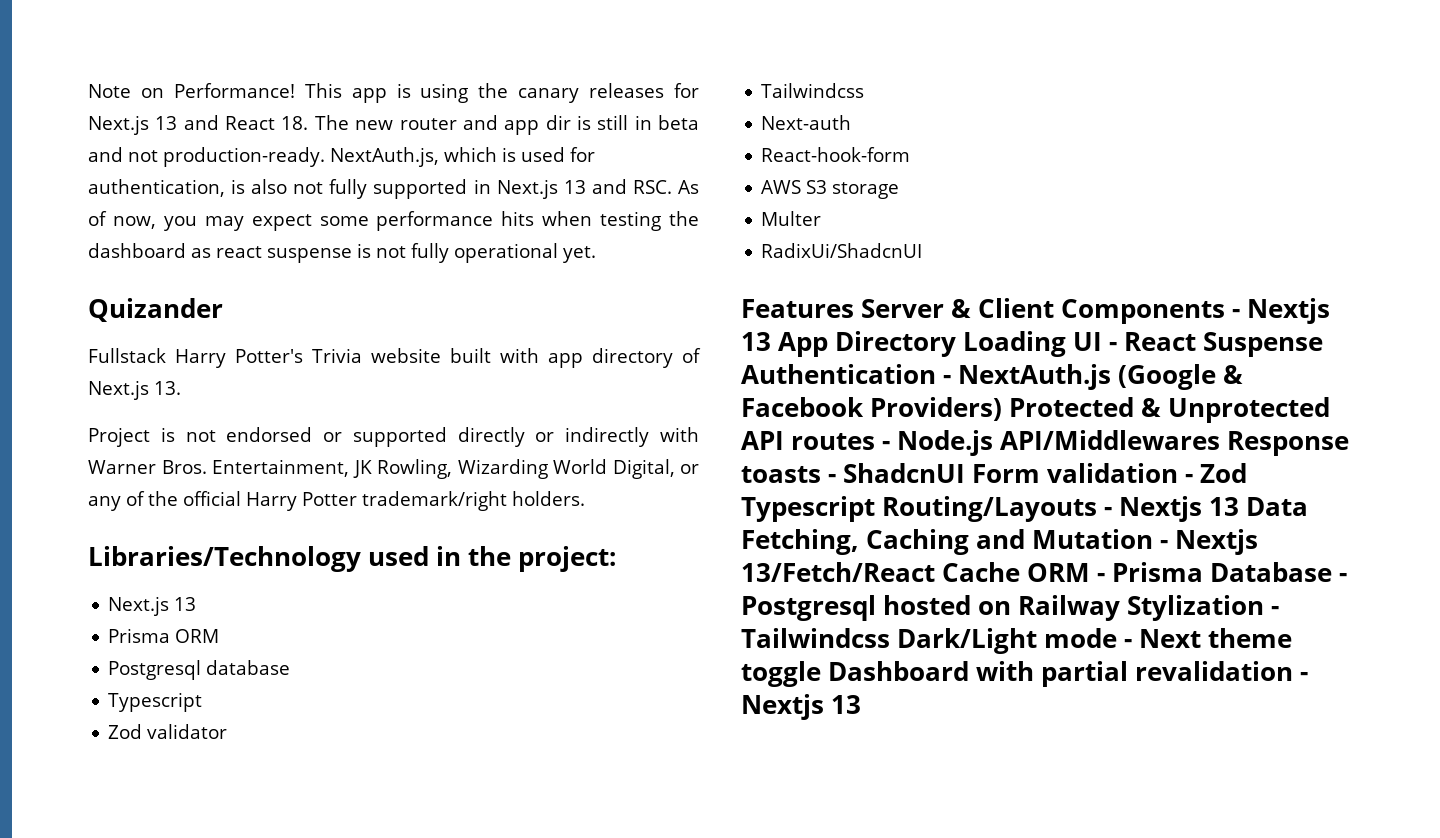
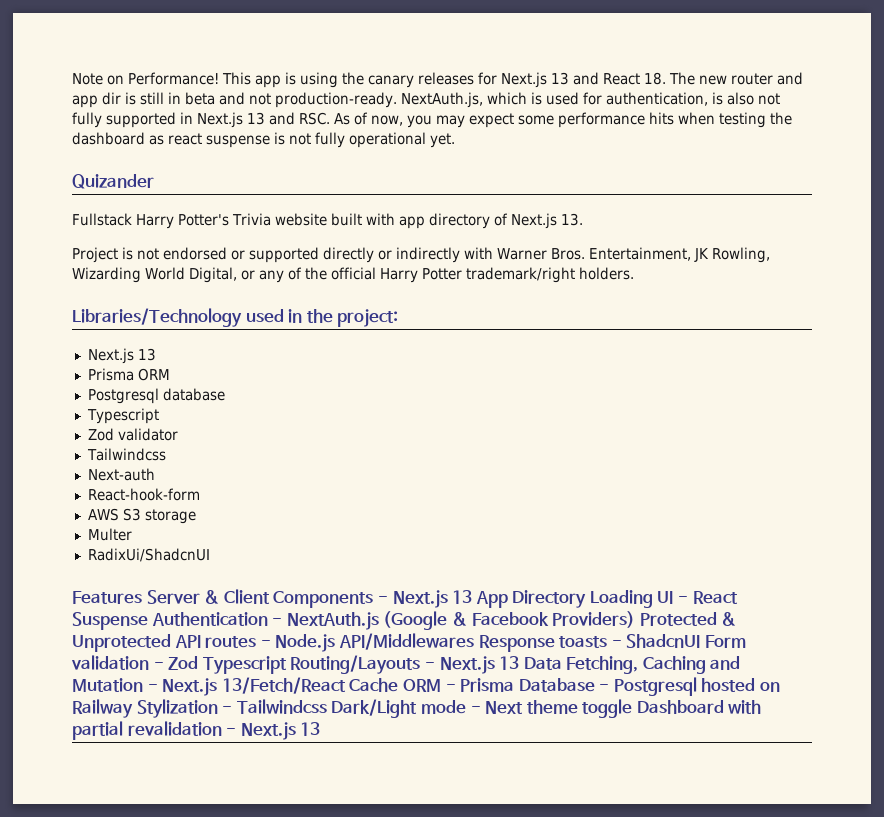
[1247,298,1331,324] Nextjs -> [392,590,448,608] Next.js
[1119,496,1203,522] Nextjs -> [439,656,495,674] Next.js
[1175,529,1259,555] Nextjs -> [162,678,218,696] Next.js
[741,694,824,720] Nextjs -> [240,722,296,740] Next.js

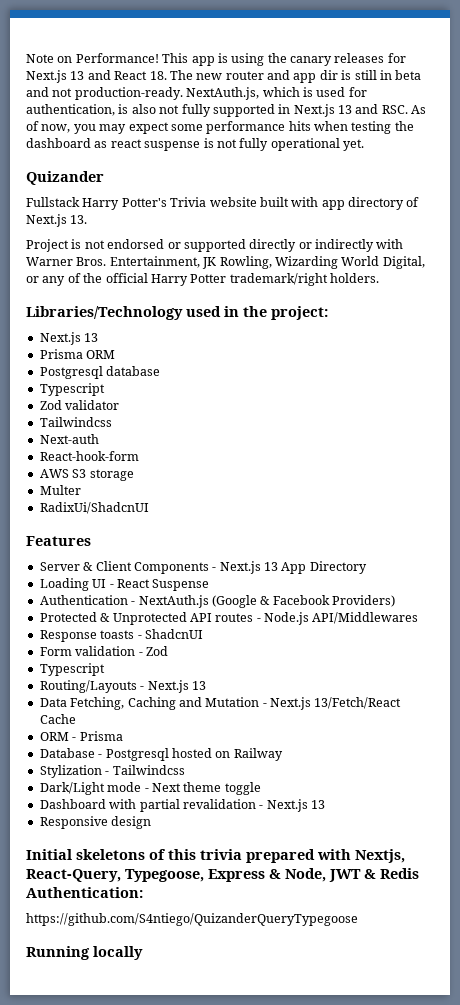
(142, 597) none -> (91, 541) //
(587, 599) none -> (367, 567) //
(148, 621) none -> (210, 585) //
(636, 619) none -> (395, 601) //
(474, 641) none -> (419, 618) //
(701, 641) none -> (203, 634) //
[202,656,287,674] Typescript -> [39,663,105,676] // Typescript //
(520, 663) none -> (206, 685) //
(399, 685) none -> (76, 719) //
(515, 685) none -> (123, 736) //
(133, 708) none -> (283, 754) //
(327, 706) none -> (185, 770) //
(633, 708) none -> (261, 788) //
(321, 729) none -> [39,816,152,829] [26,849,405,863] [26,868,419,882] [26,887,143,898] [26,913,358,926] [26,946,143,960] // Responsive design // Initial skeletons of this trivia prepared with Nextjs, React-Query, Typegoose, Express & Node, JWT & Redis Authentication: // https://github.com/S4ntiego/QuizanderQueryTypegoose // Running locally

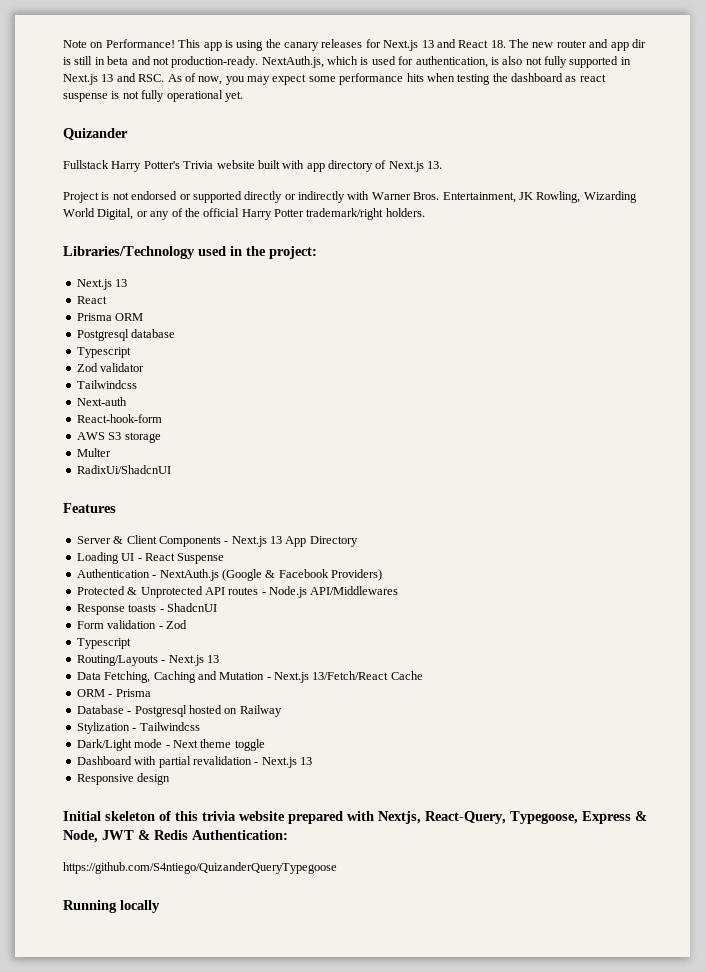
(99, 337) none -> [76,296,107,304] // React
[76,849,145,860] skeletons -> [105,811,155,821] skeleton
(242, 854) none -> [239,811,285,821] website

